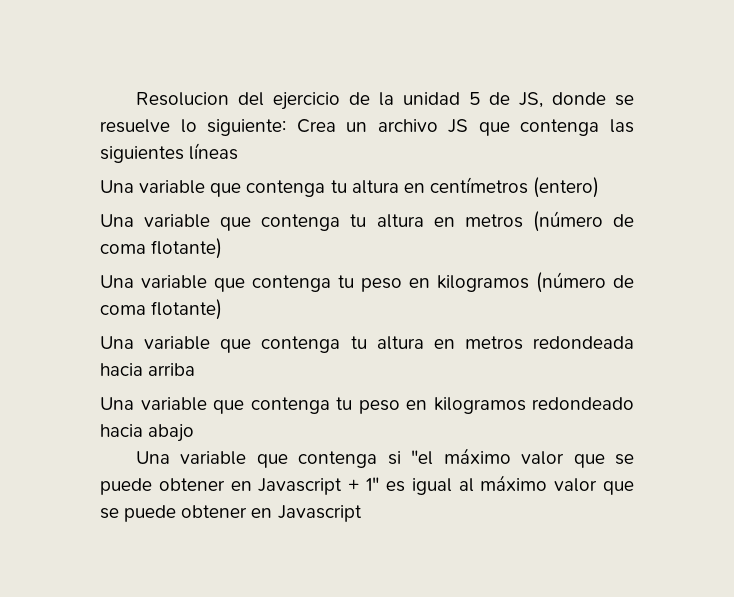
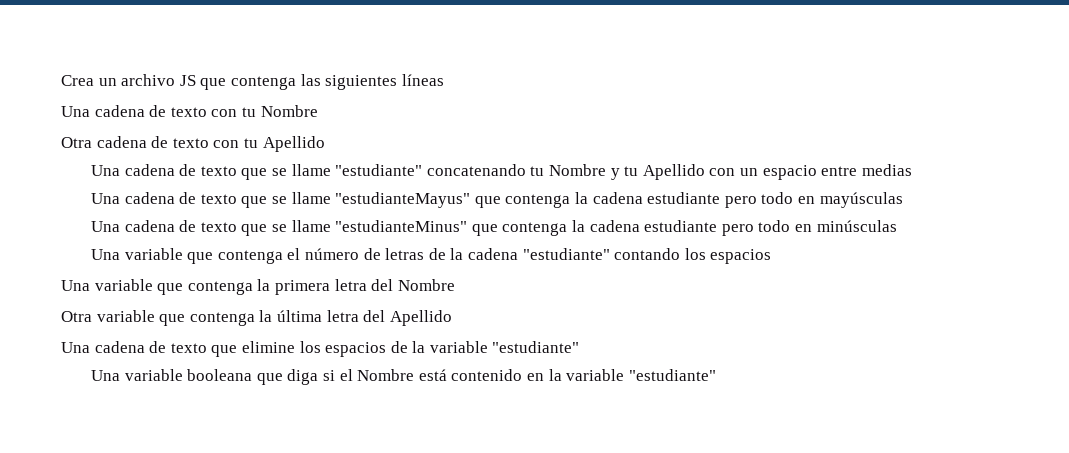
[135,92,634,110] [100,119,287,136] Resolucion del ejercicio de la unidad 5 de JS, donde se resuelve lo siguiente: -> (61, 80) none
[139,177,600,198] [100,211,634,232] [100,238,223,259] [100,272,634,293] [100,299,223,320] [100,336,634,353] [100,363,196,376] [100,397,634,414] [100,424,195,442] [135,448,634,468] [100,475,634,495] [100,505,362,522] variable que contenga tu altura en centímetros (entero) // Una variable que contenga tu altura en metros (número de coma flotante) // Una variable que contenga tu peso en kilogramos (número de coma flotante) // Una variable que contenga tu altura en metros redondeada hacia arriba // Una variable que contenga tu peso en kilogramos redondeado hacia abajo // Una variable que contenga si "el máximo valor que se puede obtener en Javascript + 1" es igual al máximo valor que se puede obtener en Javascript -> [94,105,318,117] [61,136,325,152] [91,164,912,180] [91,192,903,208] [91,220,897,236] [91,248,772,264] [61,279,455,295] [61,310,452,326] [61,341,580,357] [91,369,716,385] cadena de texto con tu Nombre // Otra cadena de texto con tu Apellido // Una cadena de texto que se llame "estudiante" concatenando tu Nombre y tu Apellido con un espacio entre medias // Una cadena de texto que se llame "estudianteMayus" que contenga la cadena estudiante pero todo en mayúsculas // Una cadena de texto que se llame "estudianteMinus" que contenga la cadena estudiante pero todo en minúsculas // Una variable que contenga el número de letras de la cadena "estudiante" contando los espacios // Una variable que contenga la primera letra del Nombre // Otra variable que contenga la última letra del Apellido // Una cadena de texto que elimine los espacios de la variable "estudiante" // Una variable booleana que diga si el Nombre está contenido en la variable "estudiante"

